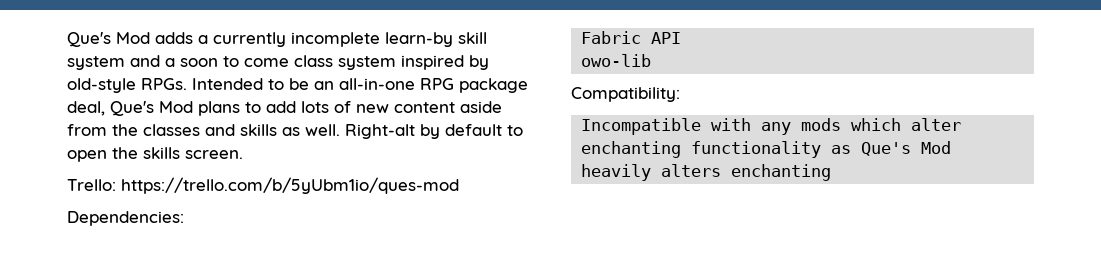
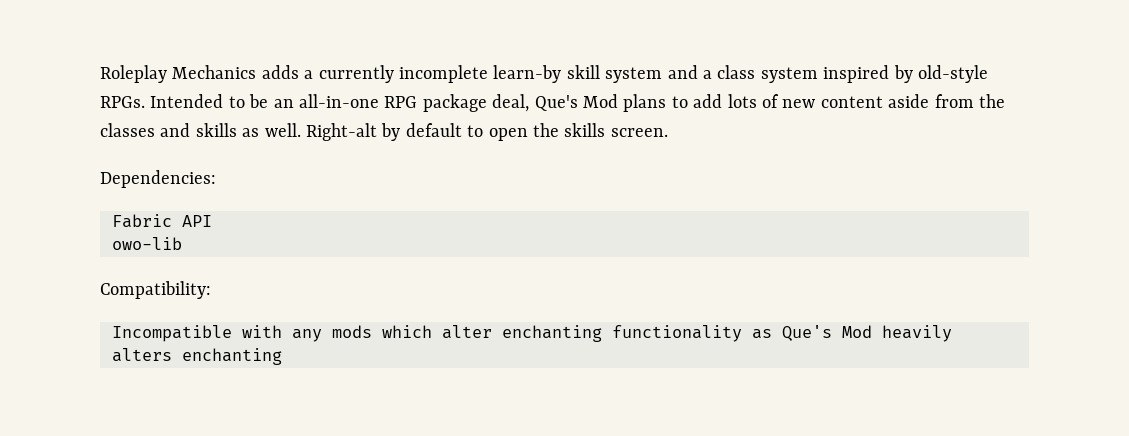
[67,32,150,47] Que's Mod -> [100,65,257,83] Roleplay Mechanics
[180,56,289,67] soon to come -> (712, 74) none
[67,177,459,194] // Trello: https://trello.com/b/5yUbm1io/ques-mod -> (668, 132) none

